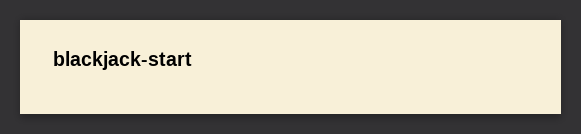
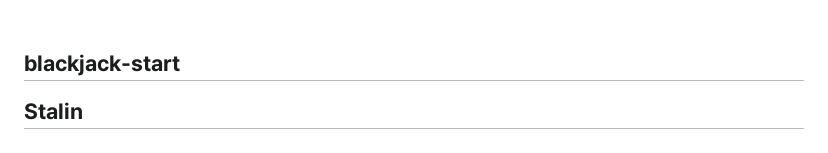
(192, 60) none -> [24,102,83,120] // Stalin

